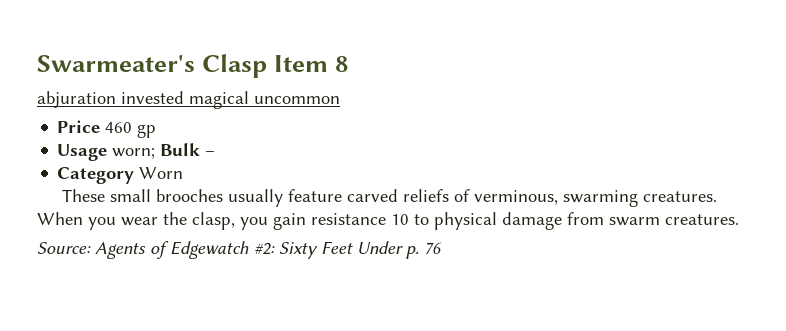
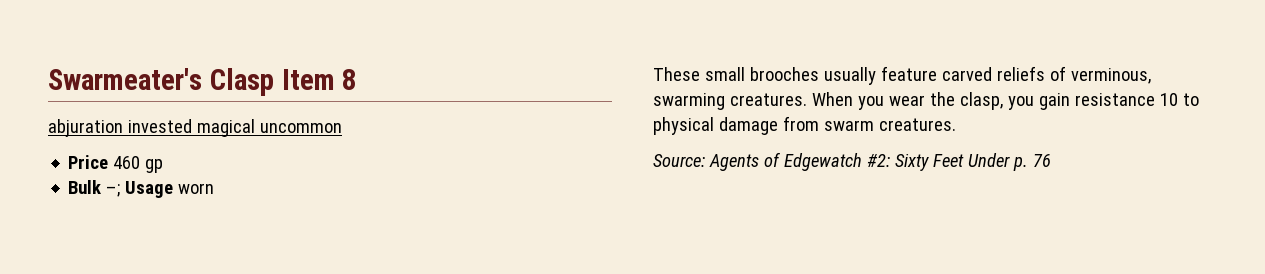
[57,143,216,161] [57,167,184,184] Usage worn; Bulk – // Category Worn -> [68,180,215,198] Bulk –; Usage worn

